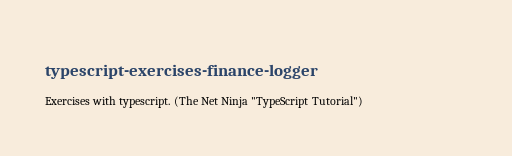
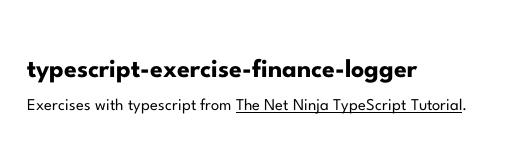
[45,64,318,79] typescript-exercises-finance-logger -> [27,58,418,83] typescript-exercise-finance-logger
[119,96,363,108] typescript. (The Net Ninja "TypeScript Tutorial") -> [127,98,467,114] typescript from The Net Ninja TypeScript Tutorial.

